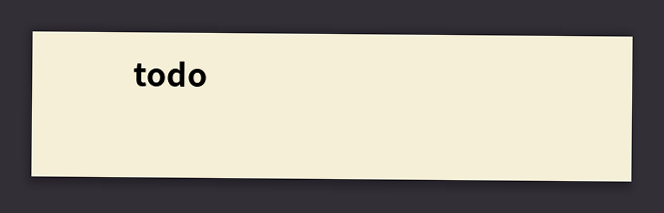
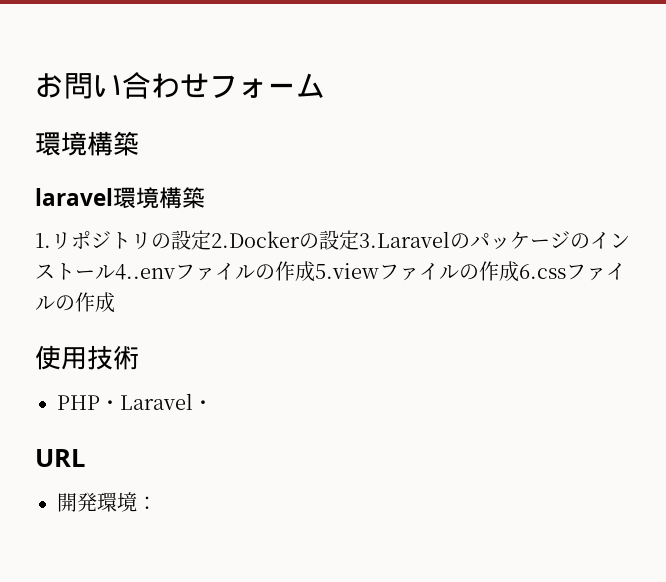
[133,60,208,87] todo -> [35,72,325,99] [35,131,139,156] [35,187,205,209] [35,230,630,250] [35,261,626,282] [35,292,115,313] [35,345,139,370] [57,393,213,410] [35,449,85,467] [57,492,157,512] お問い合わせフォーム // 環境構築 // laravel環境構築 // 1.リポジトリの設定2.Dockerの設定3.Laravelのパッケージのインストール4..envファイルの作成5.viewファイルの作成6.cssファイルの作成 // 使用技術 // PHP・Laravel・ // URL // 開発環境：

